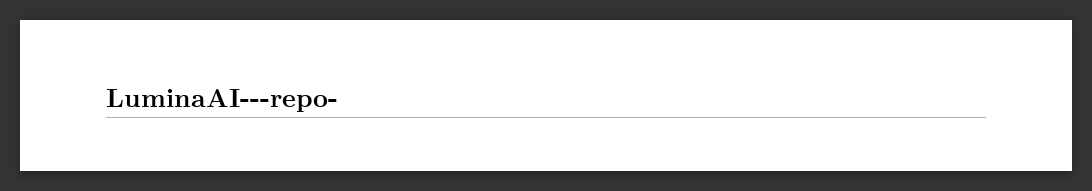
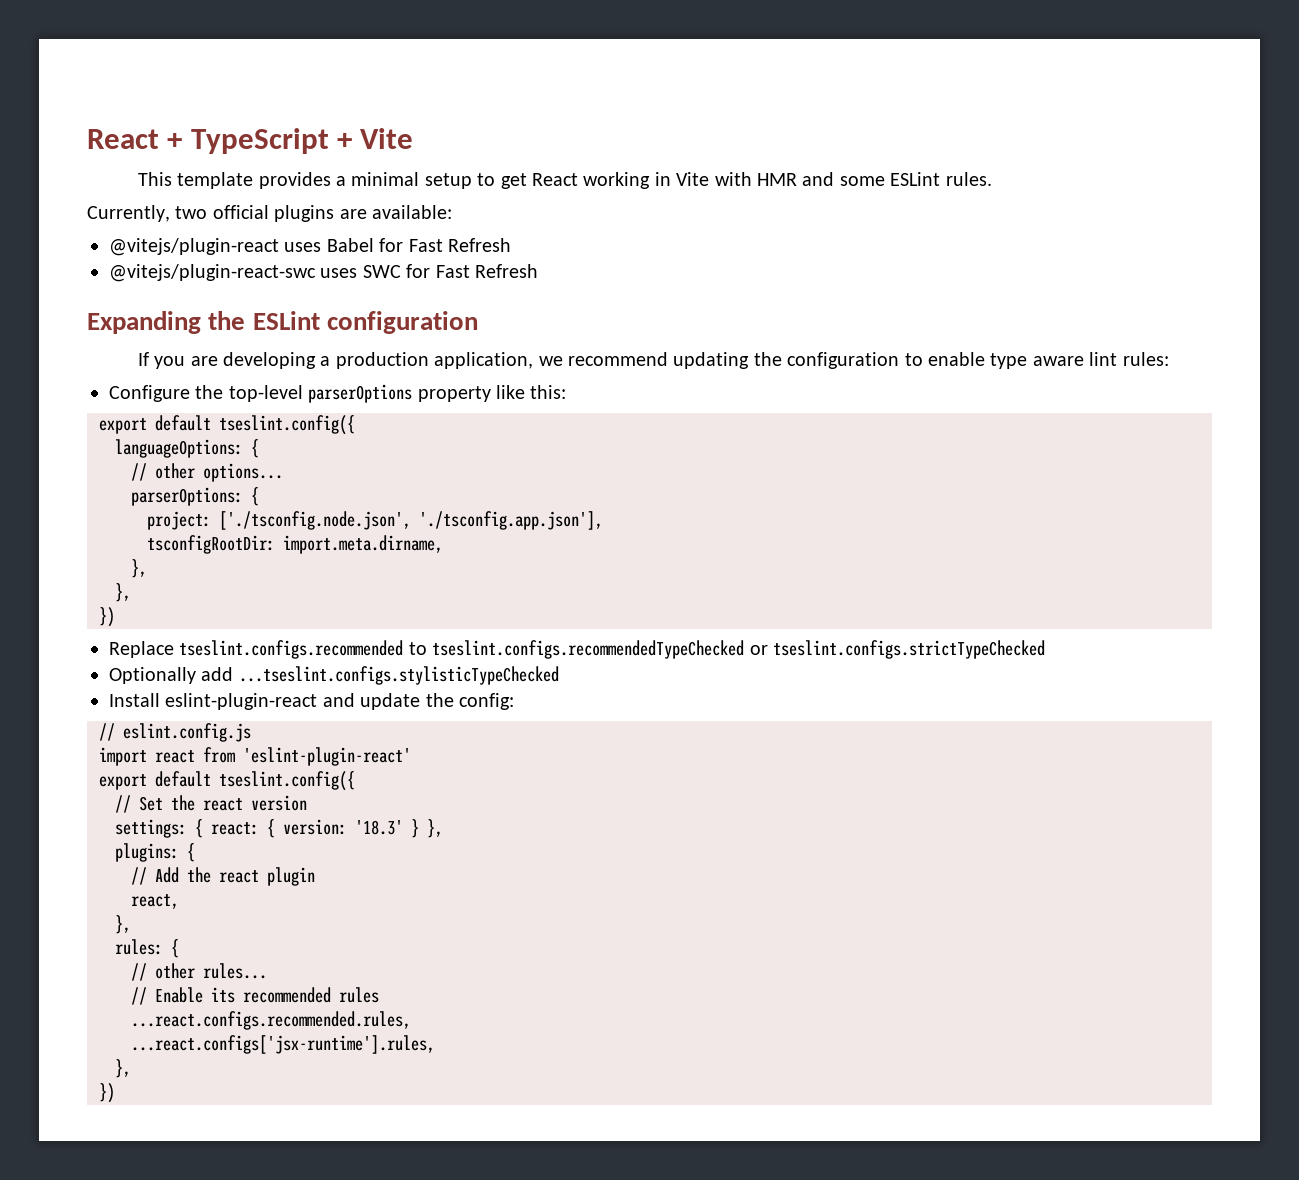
[106,89,338,112] LuminaAI---repo- -> [87,128,414,154] [137,172,992,189] [87,205,452,222] [109,238,511,256] [109,264,538,282] [87,311,478,334] [137,352,1169,369] [109,384,567,403] [99,415,355,435] [115,439,259,458] [131,463,283,482] [131,487,259,506] [147,511,603,530] [147,535,443,554] [131,559,147,578] [115,583,131,602] [99,607,115,627] [109,640,1045,659] [109,666,559,685] [109,693,514,710] [99,723,251,742] [99,747,411,766] [99,771,355,791] [115,795,307,813] [115,819,443,838] [115,843,195,862] [131,867,315,886] [131,894,179,909] [115,915,131,934] [115,939,179,958] [131,963,267,981] [131,987,379,1005] [131,1011,411,1030] [131,1035,435,1054] [115,1059,131,1078] [99,1083,115,1103] React + TypeScript + Vite // This template provides a minimal setup to get React working in Vite with HMR and some ESLint rules. // Currently, two official plugins are available: // @vitejs/plugin-react uses Babel for Fast Refresh // @vitejs/plugin-react-swc uses SWC for Fast Refresh // Expanding the ESLint configuration // If you are developing a production application, we recommend updating the configuration to enable type aware lint rules: // Configure the top-level parserOptions property like this: // export default tseslint.config({ // languageOptions: { // // other options... // parserOptions: { // project: ['./tsconfig.node.json', './tsconfig.app.json'], // tsconfigRootDir: import.meta.dirname, // }, // }, // }) // Replace tseslint.configs.recommended to tseslint.configs.recommendedTypeChecked or tseslint.configs.strictTypeChecked // Optionally add ...tseslint.configs.stylisticTypeChecked // Install eslint-plugin-react and update the config: // // eslint.config.js // import react from 'eslint-plugin-react' // export default tseslint.config({ // // Set the react version // settings: { react: { version: '18.3' } }, // plugins: { // // Add the react plugin // react, // }, // rules: { // // other rules... // // Enable its recommended rules // ...react.configs.recommended.rules, // ...react.configs['jsx-runtime'].rules, // }, // })

